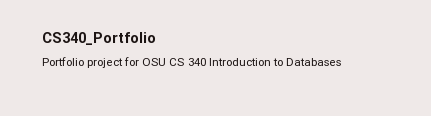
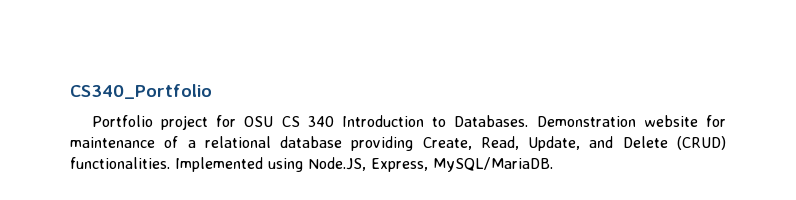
[285,58,341,66] Databases -> [454,115,726,127] [70,136,726,151] [70,157,553,172] Databases. Demonstration website for maintenance of a relational database providing Create, Read, Update, and Delete (CRUD) functionalities. Implemented using Node.JS, Express, MySQL/MariaDB.

